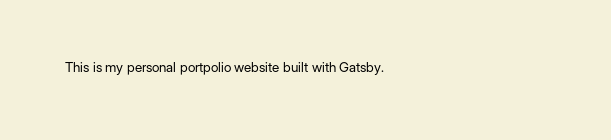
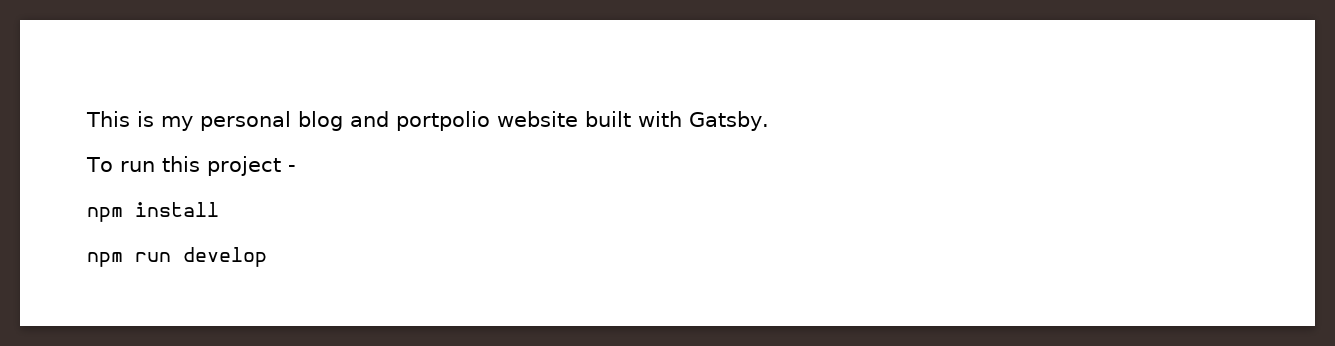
(176, 68) none -> [298,111,389,131] blog and
(385, 68) none -> [86,156,296,176] [87,202,219,222] [87,247,267,267] // To run this project - // npm install // npm run develop

